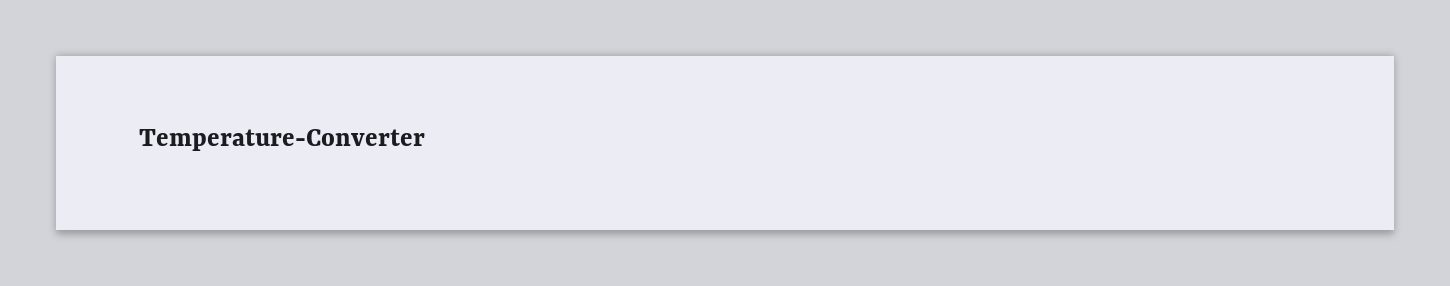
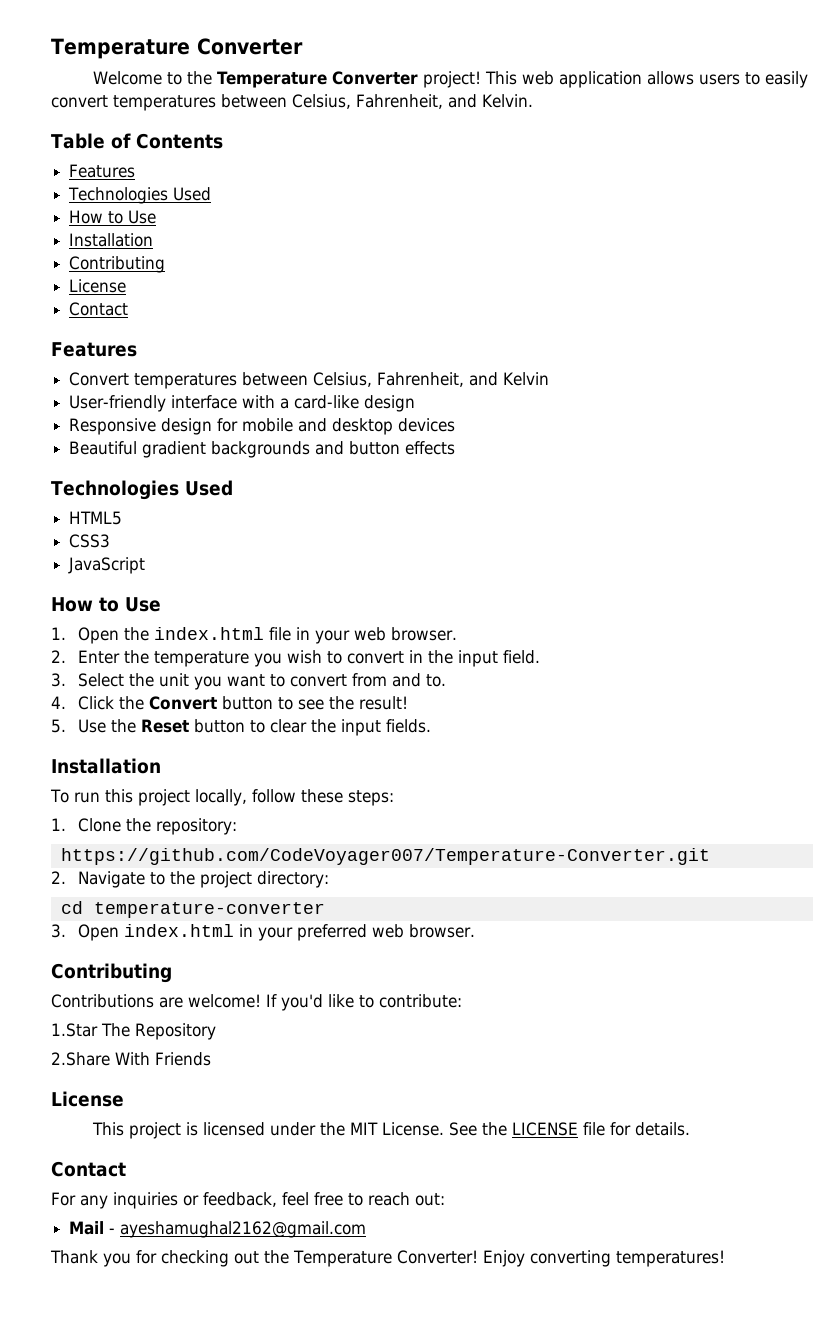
[139,129,425,151] Temperature-Converter -> [51,38,303,59] [92,71,809,88] [51,94,533,111] [51,133,223,149] [69,164,136,178] [68,187,212,204] [69,210,157,224] [69,233,154,247] [69,256,166,273] [69,279,127,293] [69,302,129,316] [51,342,137,357] [69,372,550,389] [69,395,416,412] [69,418,456,435] [69,441,456,458] [51,480,233,500] [69,511,123,525] [69,534,111,548] [68,557,146,574] [51,597,161,612] [51,627,458,644] [51,650,541,667] [51,673,447,690] [51,696,409,710] [51,719,432,736] [51,758,161,774] [50,789,394,806] [51,818,238,835] [60,848,710,865] [51,871,330,888] [60,901,325,918] [51,924,476,941] [51,963,172,983] [51,994,462,1011] [51,1023,216,1040] [51,1052,211,1066] [51,1091,124,1107] [91,1122,690,1139] [51,1161,126,1177] [51,1192,445,1209] [69,1221,367,1238] [50,1250,725,1267] Temperature Converter // Welcome to the Temperature Converter project! This web application allows users to easily convert temperatures between Celsius, Fahrenheit, and Kelvin. // Table of Contents // Features // Technologies Used // How to Use // Installation // Contributing // License // Contact // Features // Convert temperatures between Celsius, Fahrenheit, and Kelvin // User-friendly interface with a card-like design // Responsive design for mobile and desktop devices // Beautiful gradient backgrounds and button effects // Technologies Used // HTML5 // CSS3 // JavaScript // How to Use // 1. Open the index.html file in your web browser. // 2. Enter the temperature you wish to convert in the input field. // 3. Select the unit you want to convert from and to. // 4. Click the Convert button to see the result! // 5. Use the Reset button to clear the input fields. // Installation // To run this project locally, follow these steps: // 1. Clone the repository: // https://github.com/CodeVoyager007/Temperature-Converter.git // 2. Navigate to the project directory: // cd temperature-converter // 3. Open index.html in your preferred web browser. // Contributing // Contributions are welcome! If you'd like to contribute: // 1.Star The Repository // 2.Share With Friends // License // This project is licensed under the MIT License. See the LICENSE file for details. // Contact // For any inquiries or feedback, feel free to reach out: // Mail - ayeshamughal2162@gmail.com // Thank you for checking out the Temperature Converter! Enjoy converting temperatures!

